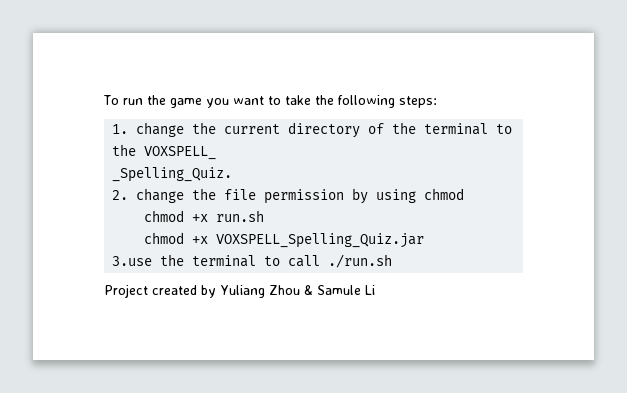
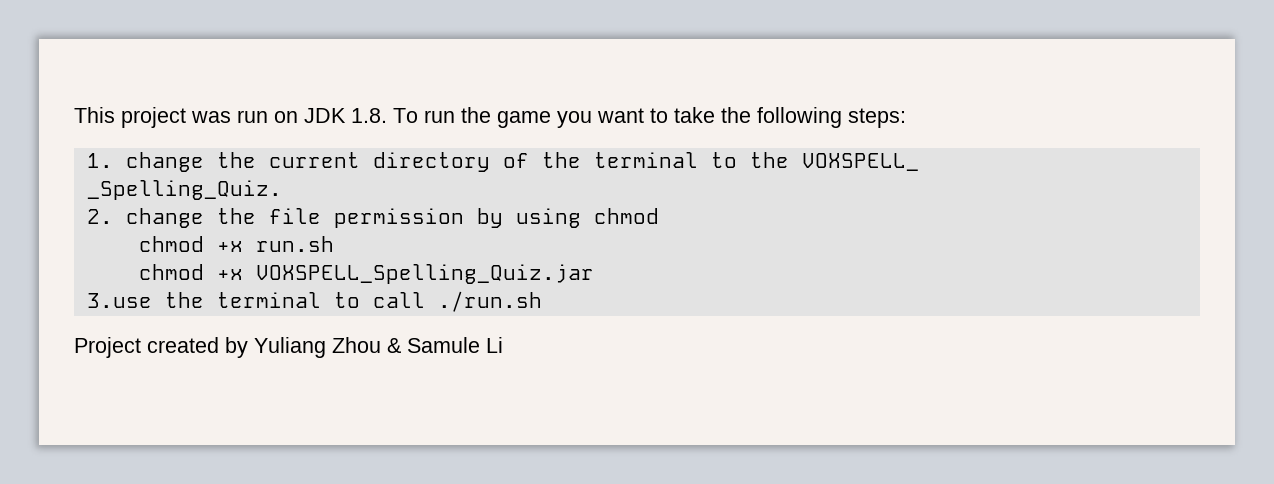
(103, 100) none -> [74,107,387,128] This project was run on JDK 1.8.

